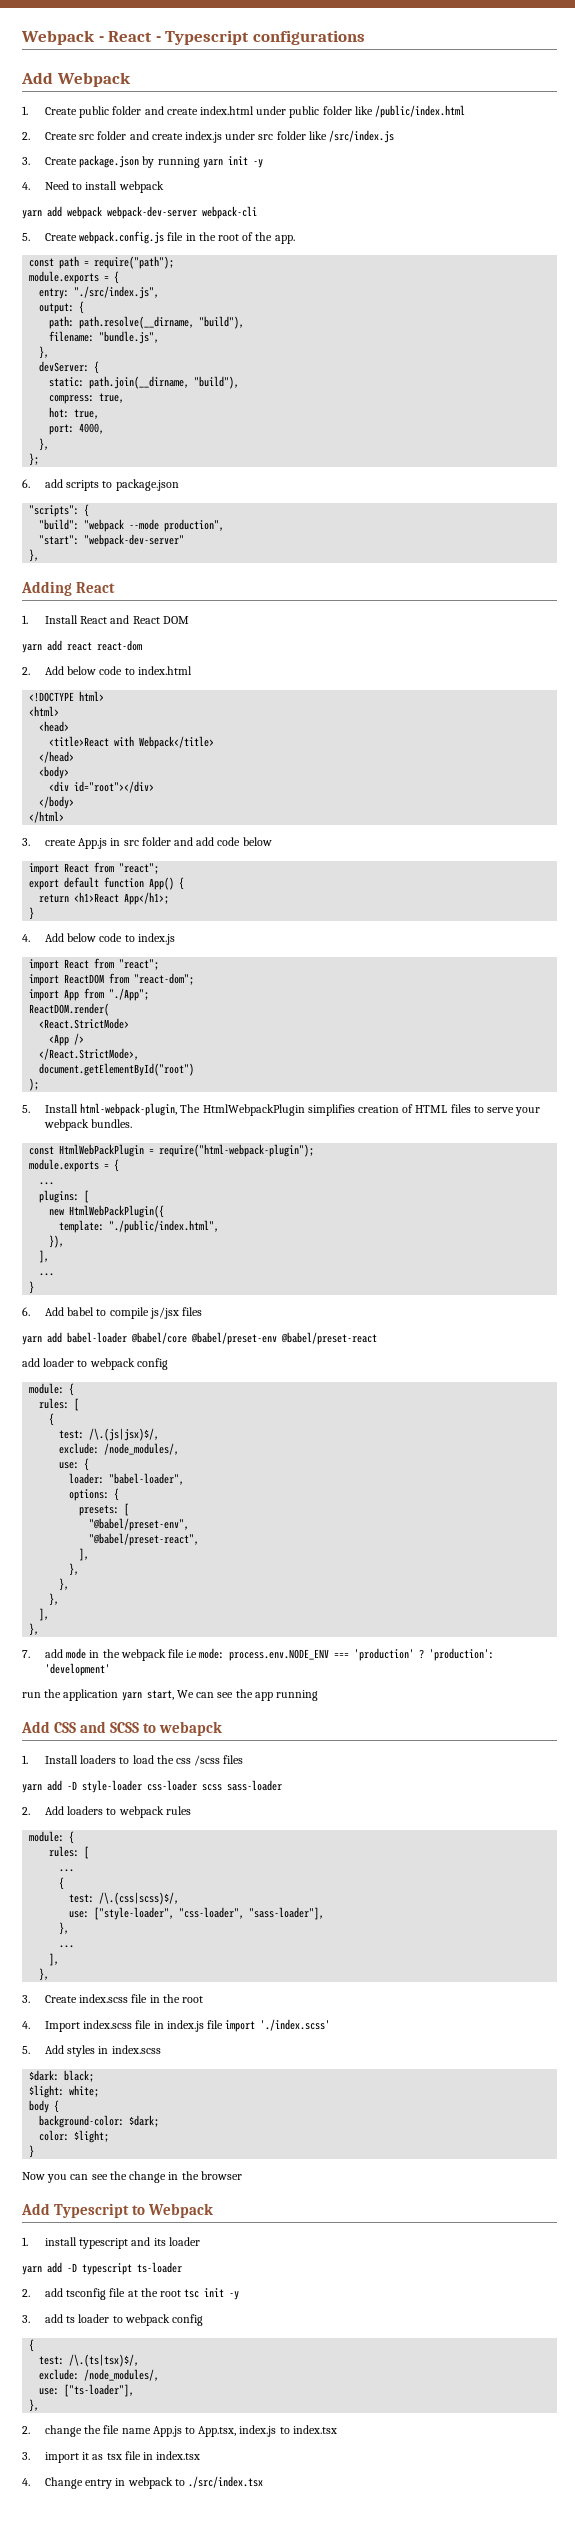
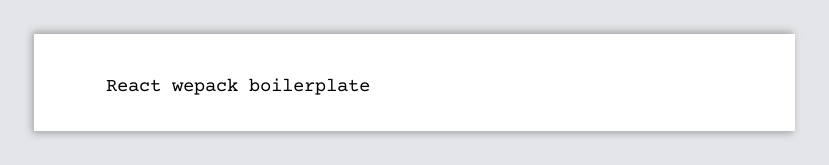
[21,30,365,45] [21,72,131,87] [22,105,466,118] [22,130,395,143] [22,155,263,168] [22,181,164,193] [22,206,257,219] [22,231,295,244] [29,256,175,269] [29,271,120,284] [39,286,160,299] [39,301,85,314] [49,316,245,329] [49,331,160,344] [39,346,50,359] [39,361,100,374] [49,376,240,389] [49,393,125,404] [49,407,100,419] [49,423,105,435] [39,438,50,451] [29,453,40,466] [22,479,179,491] [29,504,90,517] [39,519,225,532] [39,534,185,547] [29,549,40,562] [21,581,116,596] [22,615,189,624] [22,640,142,653] [22,666,192,675] [29,691,105,702] [29,706,60,716] [39,721,70,732] [49,736,215,749] [39,751,75,763] [39,766,70,779] [49,781,155,793] [39,796,75,809] [29,811,65,823] [22,837,272,849] [29,862,160,875] [29,877,185,890] [39,892,170,905] [29,907,35,920] [22,933,175,945] [29,958,160,971] [29,973,195,986] [29,988,150,1001] [29,1003,110,1016] [39,1018,130,1029] [49,1033,85,1046] [39,1048,140,1060] [39,1063,195,1076] [29,1078,40,1091] [22,1103,541,1116] [43,1119,133,1131] [29,1144,315,1157] [29,1159,120,1172] [39,1182,55,1185] [39,1190,90,1203] [49,1205,165,1218] [59,1220,220,1233] [49,1235,65,1248] [39,1250,50,1263] [39,1273,55,1276] [29,1281,35,1294] [22,1307,202,1319] [22,1332,377,1345] [22,1358,168,1370] [29,1383,75,1396] [39,1398,80,1411] [49,1413,55,1426] [59,1428,160,1441] [59,1443,180,1455] [59,1458,90,1471] [69,1473,185,1485] [69,1488,120,1501] [79,1503,130,1516] [89,1518,190,1531] [89,1533,200,1546] [79,1548,90,1561] [69,1563,80,1576] [59,1578,70,1591] [49,1593,60,1606] [39,1608,50,1621] [29,1623,40,1636] [22,1648,495,1661] [44,1663,110,1676] [22,1689,319,1701] [21,1721,223,1736] [22,1755,244,1766] [22,1780,282,1793] [22,1806,191,1818] [29,1831,75,1844] [49,1846,90,1859] [59,1869,75,1872] [59,1877,65,1890] [69,1892,180,1905] [69,1907,325,1920] [59,1922,70,1935] [59,1945,75,1948] [49,1953,60,1966] [39,1968,50,1981] [22,1994,203,2003] [22,2019,331,2032] [22,2045,161,2057] [29,2070,95,2082] [29,2085,100,2098] [29,2100,60,2113] [39,2115,160,2128] [39,2130,110,2143] [29,2145,35,2158] [22,2171,242,2183] [21,2203,214,2218] [22,2237,200,2249] [22,2262,182,2275] [22,2288,240,2300] [22,2314,203,2326] [29,2339,35,2352] [39,2354,140,2367] [39,2369,160,2381] [39,2384,135,2397] [29,2399,40,2412] [22,2425,337,2437] [22,2451,201,2463] [22,2476,263,2489] Webpack - React - Typescript configurations // Add Webpack // 1. Create public folder and create index.html under public folder like /public/index.html // 2. Create src folder and create index.js under src folder like /src/index.js // 3. Create package.json by running yarn init -y // 4. Need to install webpack // yarn add webpack webpack-dev-server webpack-cli // 5. Create webpack.config.js file in the root of the app. // const path = require("path"); // module.exports = { // entry: "./src/index.js", // output: { // path: path.resolve(__dirname, "build"), // filename: "bundle.js", // }, // devServer: { // static: path.join(__dirname, "build"), // compress: true, // hot: true, // port: 4000, // }, // }; // 6. add scripts to package.json // "scripts": { // "build": "webpack --mode production", // "start": "webpack-dev-server" // }, // Adding React // 1. Install React and React DOM // yarn add react react-dom // 2. Add below code to index.html // <!DOCTYPE html> // <html> // <head> // <title>React with Webpack</title> // </head> // <body> // <div id="root"></div> // </body> // </html> // 3. create App.js in src folder and add code below // import React from "react"; // export default function App() { // return <h1>React App</h1>; // } // 4. Add below code to index.js // import React from "react"; // import ReactDOM from "react-dom"; // import App from "./App"; // ReactDOM.render( // <React.StrictMode> // <App /> // </React.StrictMode>, // document.getElementById("root") // ); // 5. Install html-webpack-plugin, The HtmlWebpackPlugin simplifies creation of HTML files to serve your webpack bundles. // const HtmlWebPackPlugin = require("html-webpack-plugin"); // module.exports = { // ... // plugins: [ // new HtmlWebPackPlugin({ // template: "./public/index.html", // }), // ], // ... // } // 6. Add babel to compile js/jsx files // yarn add babel-loader @babel/core @babel/preset-env @babel/preset-react // add loader to webpack config // module: { // rules: [ // { // test: /\.(js|jsx)$/, // exclude: /node_modules/, // use: { // loader: "babel-loader", // options: { // presets: [ // "@babel/preset-env", // "@babel/preset-react", // ], // }, // }, // }, // ], // }, // 7. add mode in the webpack file i.e mode: process.env.NODE_ENV === 'production' ? 'production': 'development' // run the application yarn start, We can see the app running // Add CSS and SCSS to webapck // 1. Install loaders to load the css /scss files // yarn add -D style-loader css-loader scss sass-loader // 2. Add loaders to webpack rules // module: { // rules: [ // ... // { // test: /\.(css|scss)$/, // use: ["style-loader", "css-loader", "sass-loader"], // }, // ... // ], // }, // 3. Create index.scss file in the root // 4. Import index.scss file in index.js file import './index.scss' // 5. Add styles in index.scss // $dark: black; // $light: white; // body { // background-color: $dark; // color: $light; // } // Now you can see the change in the browser // Add Typescript to Webpack // 1. install typescript and its loader // yarn add -D typescript ts-loader // 2. add tsconfig file at the root tsc init -y // 3. add ts loader to webpack config // { // test: /\.(ts|tsx)$/, // exclude: /node_modules/, // use: ["ts-loader"], // }, // 2. change the file name App.js to App.tsx, index.js to index.tsx // 3. import it as tsx file in index.tsx // 4. Change entry in webpack to ./src/index.tsx -> [106,78,370,95] React wepack boilerplate

